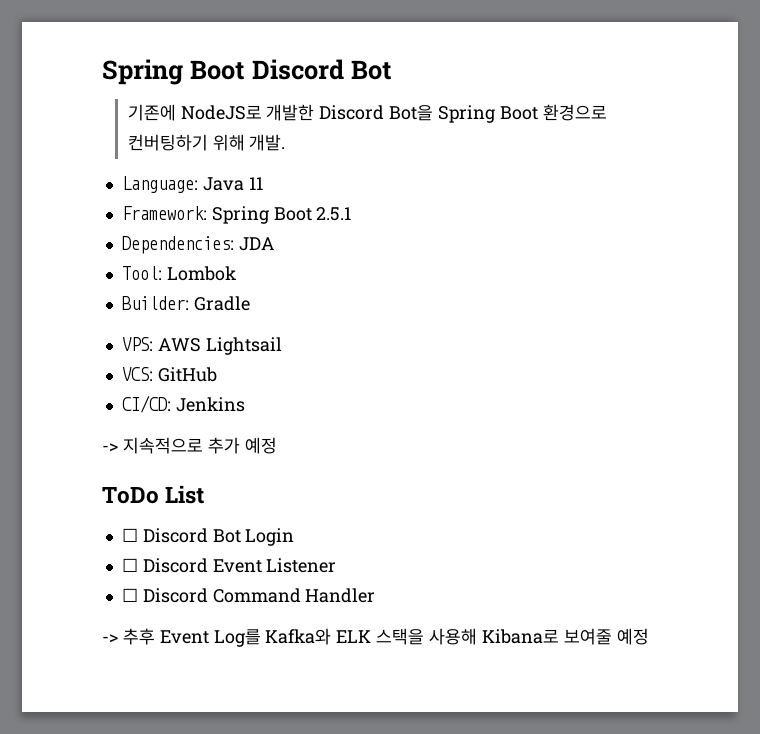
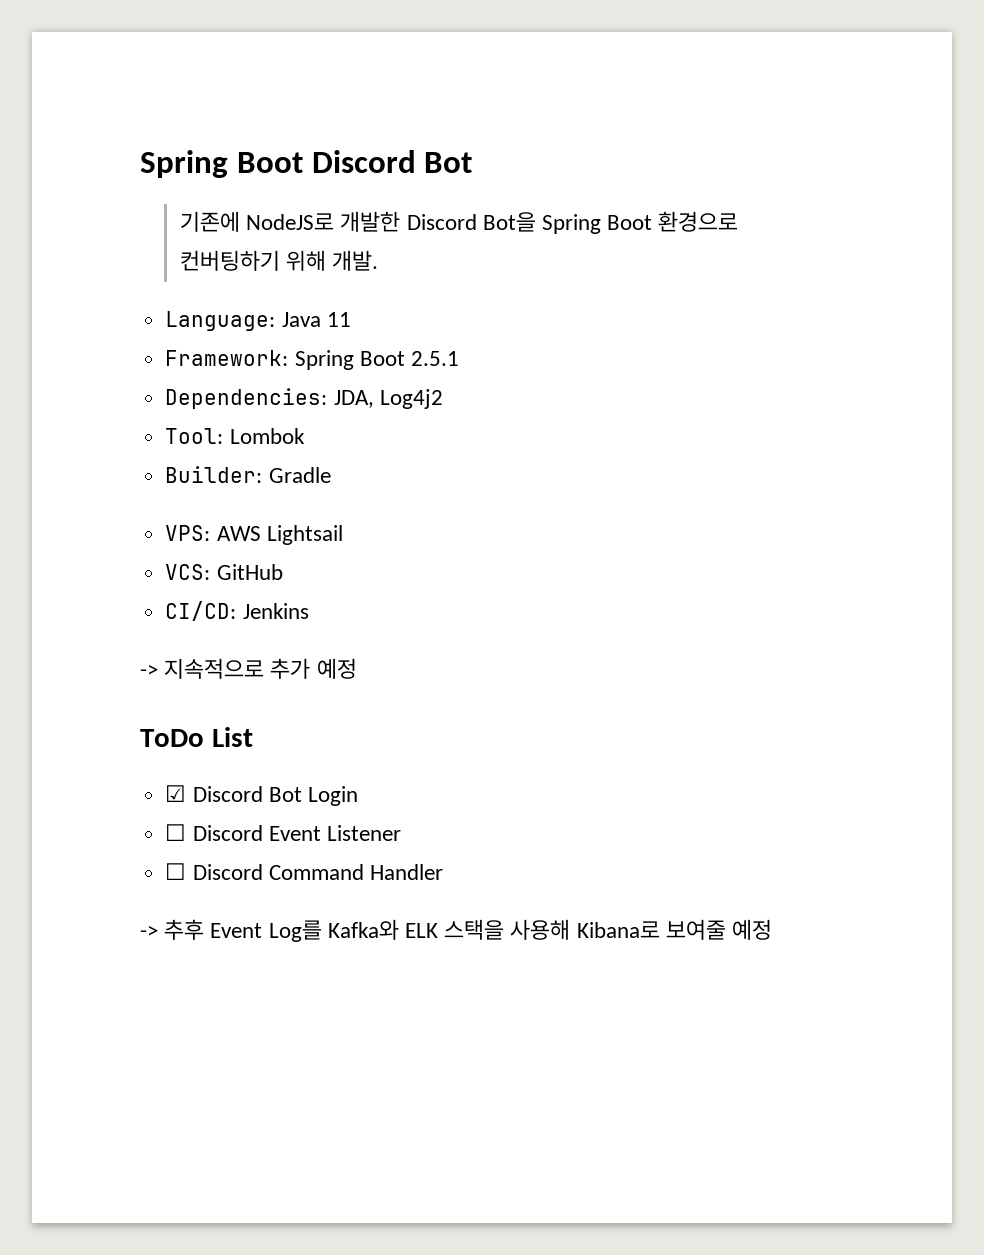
[238,237,274,251] JDA -> [333,389,443,409] JDA, Log4j2
[121,528,138,542] ☐ -> [165,785,187,802] ☑

